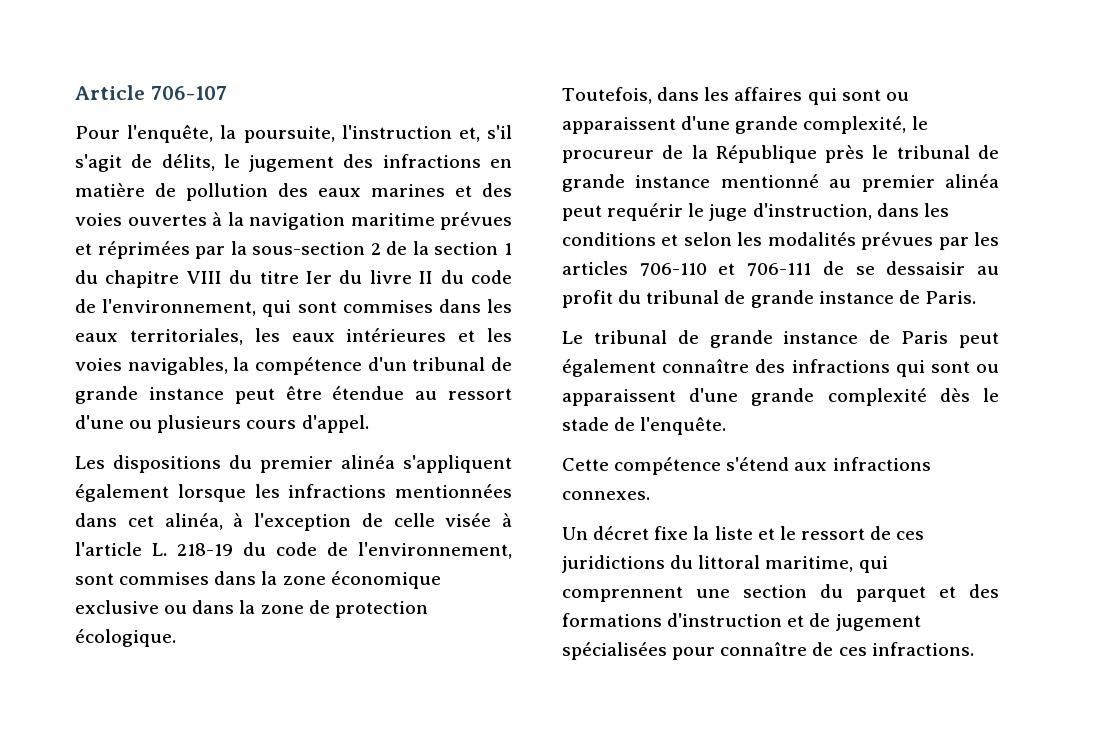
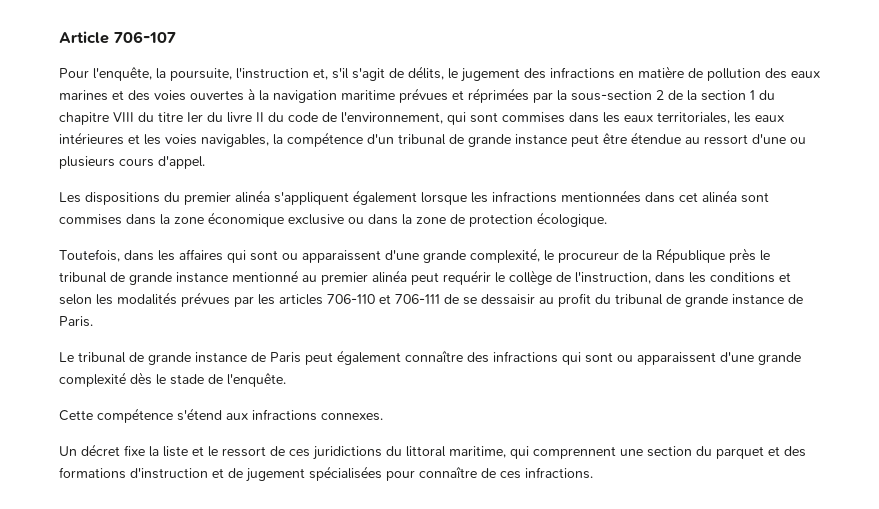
[164,513,512,531] [75,542,512,559] alinéa, à l'exception de celle visée à l'article L. 218-19 du code de l'environnement, -> [702,190,737,203] alinéa
[709,203,872,221] juge d'instruction, -> [509,270,651,285] collège de l'instruction,

